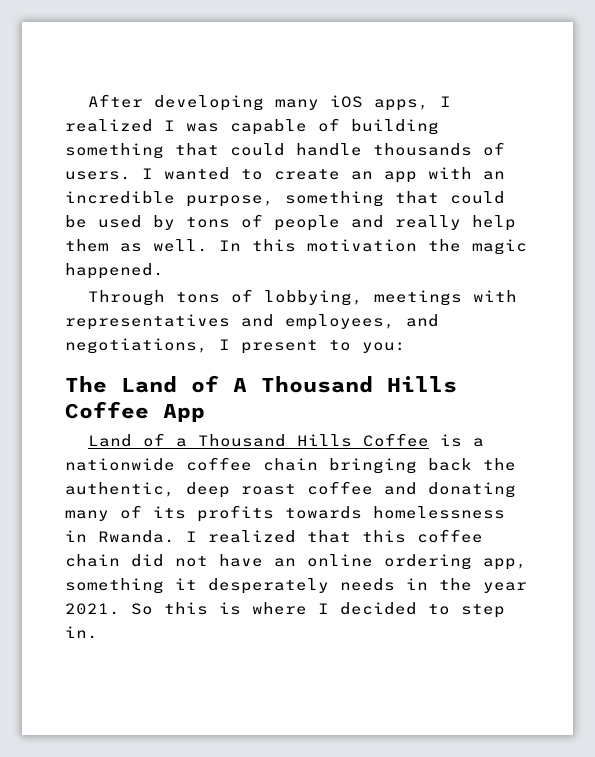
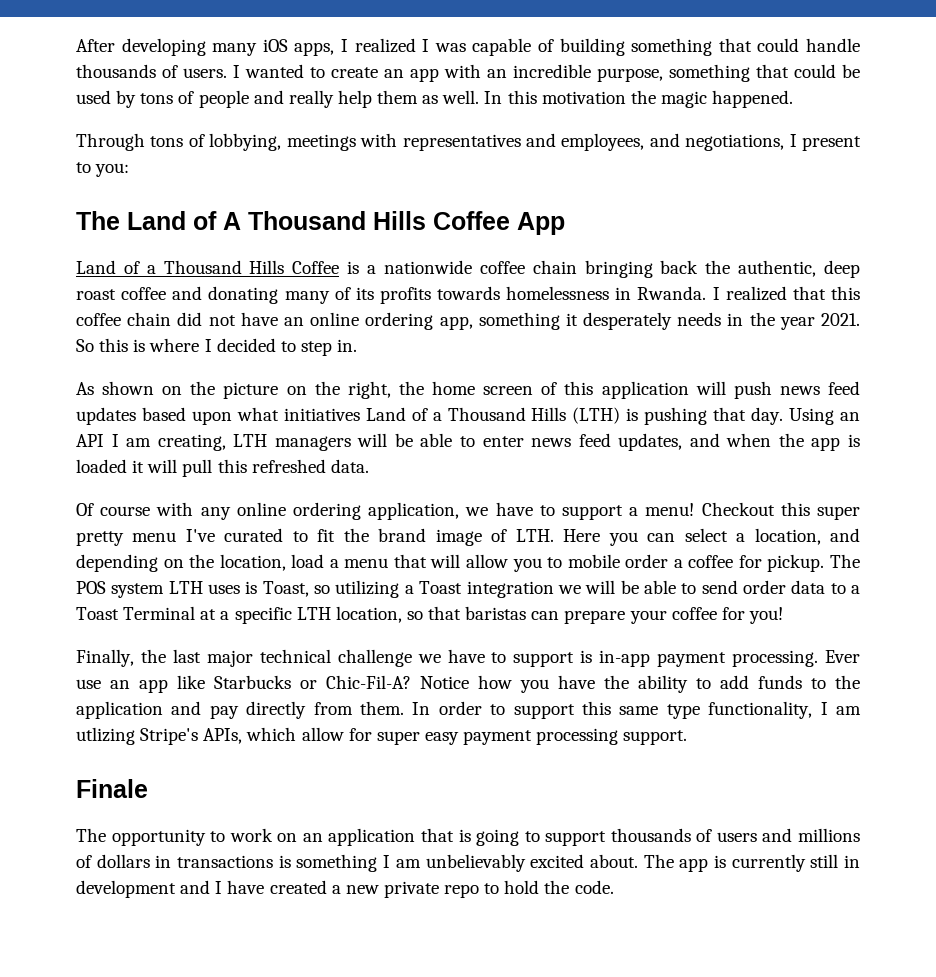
(98, 632) none -> [76,381,861,399] [76,407,860,425] [76,433,860,451] [76,459,369,477] [76,502,861,520] [76,528,861,546] [76,554,860,572] [76,580,861,598] [76,606,783,624] [76,649,861,667] [76,675,860,693] [76,701,861,719] [76,727,688,745] [76,779,148,798] [76,828,860,846] [76,854,860,872] [76,880,614,898] // As shown on the picture on the right, the home screen of this application will push news feed updates based upon what initiatives Land of a Thousand Hills (LTH) is pushing that day. Using an API I am creating, LTH managers will be able to enter news feed updates, and when the app is loaded it will pull this refreshed data. // Of course with any online ordering application, we have to support a menu! Checkout this super pretty menu I've curated to fit the brand image of LTH. Here you can select a location, and depending on the location, load a menu that will allow you to mobile order a coffee for pickup. The POS system LTH uses is Toast, so utilizing a Toast integration we will be able to send order data to a Toast Terminal at a specific LTH location, so that baristas can prepare your coffee for you! // Finally, the last major technical challenge we have to support is in-app payment processing. Ever use an app like Starbucks or Chic-Fil-A? Notice how you have the ability to add funds to the application and pay directly from them. In order to support this same type functionality, I am utlizing Stripe's APIs, which allow for super easy payment processing support. // Finale // The opportunity to work on an application that is going to support thousands of users and millions of dollars in transactions is something I am unbelievably excited about. The app is currently still in development and I have created a new private repo to hold the code.

